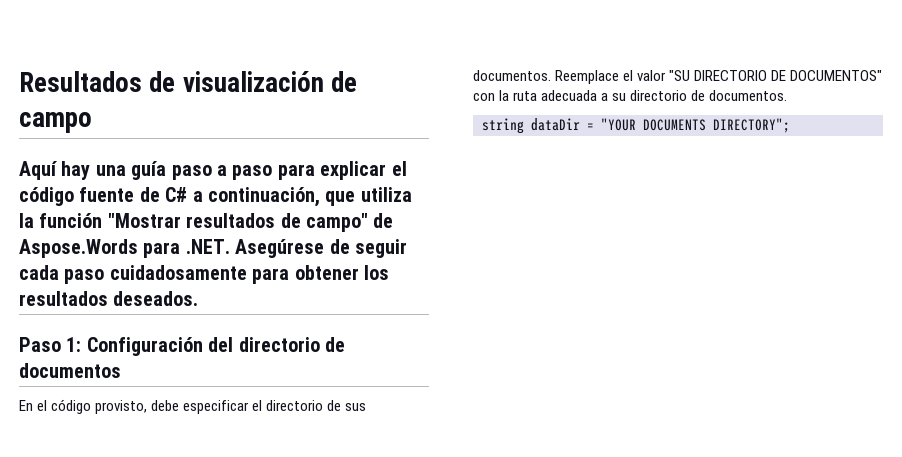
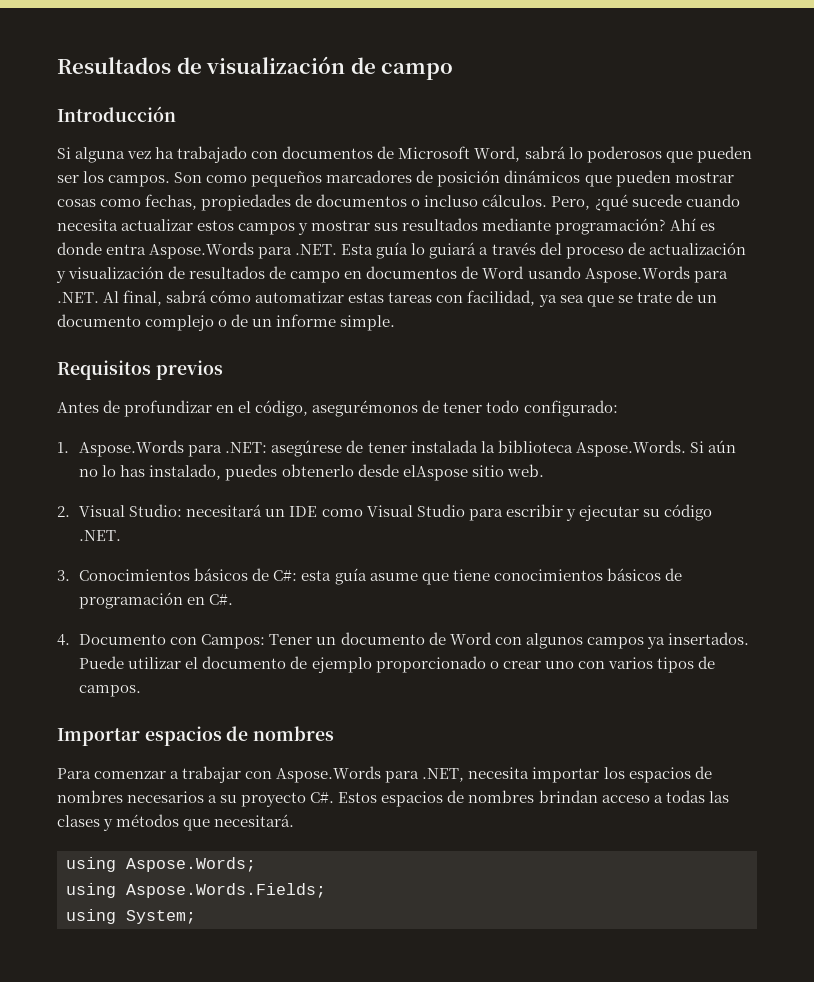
[19,161,407,180] [19,187,412,207] [19,213,394,232] [19,239,407,258] [19,265,389,284] [19,291,199,306] [19,337,345,356] [19,363,121,378] [19,399,367,414] [473,70,883,84] [473,90,788,101] [482,118,790,134] Aquí hay una guía paso a paso para explicar el código fuente de C# a continuación, que utiliza la función "Mostrar resultados de campo" de Aspose.Words para .NET. Asegúrese de seguir cada paso cuidadosamente para obtener los resultados deseados. // Paso 1: Configuración del directorio de documentos // En el código provisto, debe especificar el directorio de sus documentos. Reemplace el valor "SU DIRECTORIO DE DOCUMENTOS" con la ruta adecuada a su directorio de documentos. // string dataDir = "YOUR DOCUMENTS DIRECTORY"; -> [57,106,176,122] [57,146,752,163] [57,170,734,187] [57,194,740,211] [57,218,715,235] [57,242,746,259] [56,266,728,283] [57,290,717,307] [57,314,396,331] [57,360,223,380] [57,400,618,417] [57,440,736,457] [79,464,544,481] [57,504,712,521] [79,530,122,541] [57,568,682,585] [79,592,234,609] [57,632,749,649] [79,656,715,673] [79,685,142,697] [57,726,335,746] [57,766,712,783] [57,790,729,807] [57,814,295,831] [66,857,256,872] [66,883,326,898] [66,909,196,924] Introducción // Si alguna vez ha trabajado con documentos de Microsoft Word, sabrá lo poderosos que pueden ser los campos. Son como pequeños marcadores de posición dinámicos que pueden mostrar cosas como fechas, propiedades de documentos o incluso cálculos. Pero, ¿qué sucede cuando necesita actualizar estos campos y mostrar sus resultados mediante programación? Ahí es donde entra Aspose.Words para .NET. Esta guía lo guiará a través del proceso de actualización y visualización de resultados de campo en documentos de Word usando Aspose.Words para .NET. Al final, sabrá cómo automatizar estas tareas con facilidad, ya sea que se trate de un documento complejo o de un informe simple. // Requisitos previos // Antes de profundizar en el código, asegurémonos de tener todo configurado: // 1. Aspose.Words para .NET: asegúrese de tener instalada la biblioteca Aspose.Words. Si aún no lo has instalado, puedes obtenerlo desde elAspose sitio web. // 2. Visual Studio: necesitará un IDE como Visual Studio para escribir y ejecutar su código .NET. // 3. Conocimientos básicos de C#: esta guía asume que tiene conocimientos básicos de programación en C#. // 4. Documento con Campos: Tener un documento de Word con algunos campos ya insertados. Puede utilizar el documento de ejemplo proporcionado o crear uno con varios tipos de campos. // Importar espacios de nombres // Para comenzar a trabajar con Aspose.Words para .NET, necesita importar los espacios de nombres necesarios a su proyecto C#. Estos espacios de nombres brindan acceso a todas las clases y métodos que necesitará. // using Aspose.Words; // using Aspose.Words.Fields; // using System;

